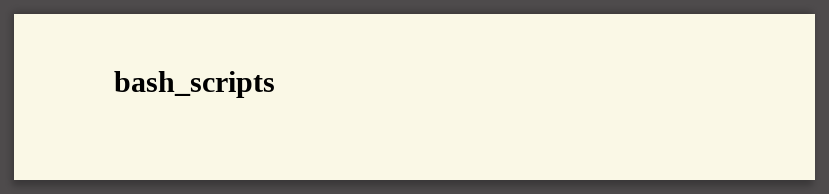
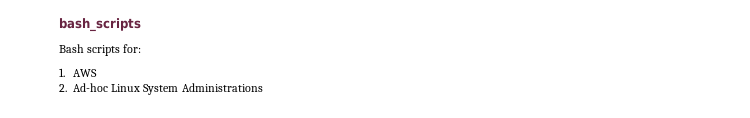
(275, 84) none -> [59,44,142,56] [59,68,97,77] [59,83,263,95] // Bash scripts for: // 1. AWS // 2. Ad-hoc Linux System Administrations

